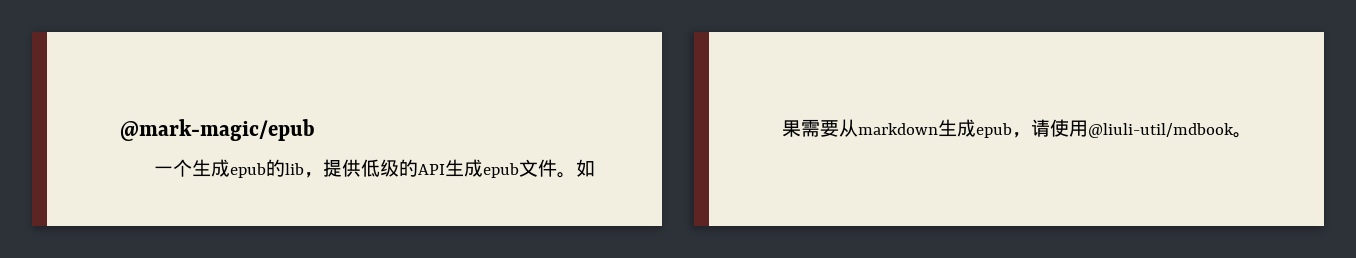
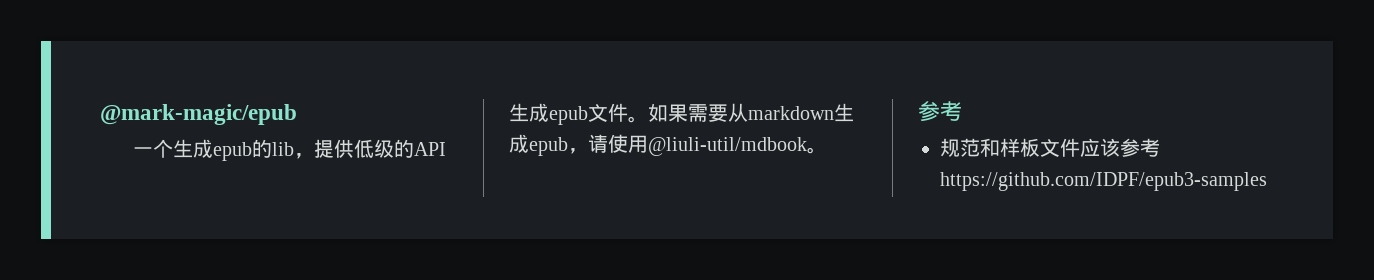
(1252, 135) none -> [918,101,962,122] [940,138,1160,157] [940,172,1267,191] // 参考 // 规范和样板文件应该参考https://github.com/IDPF/epub3-samples

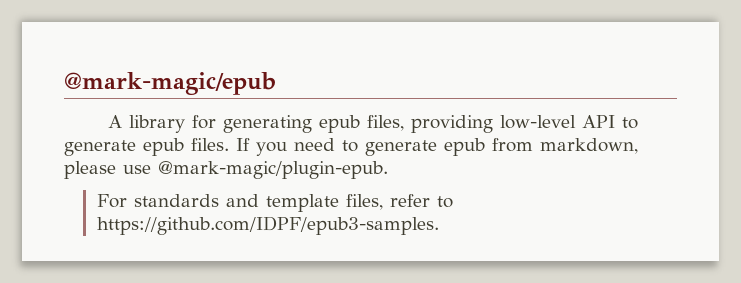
[133,139,447,161] [509,103,854,125] [509,134,827,156] [918,101,962,122] [940,138,1160,157] [940,172,1267,191] 一个生成epub的lib，提供低级的API生成epub文件。如果需要从markdown生成epub，请使用@liuli-util/mdbook。 // 参考 // 规范和样板文件应该参考https://github.com/IDPF/epub3-samples -> [108,115,639,133] [64,138,638,156] [64,161,388,179] [96,194,453,212] [96,216,439,235] A library for generating epub files, providing low-level API to generate epub files. If you need to generate epub from markdown, please use @mark-magic/plugin-epub. // For standards and template files, refer to https://github.com/IDPF/epub3-samples.

